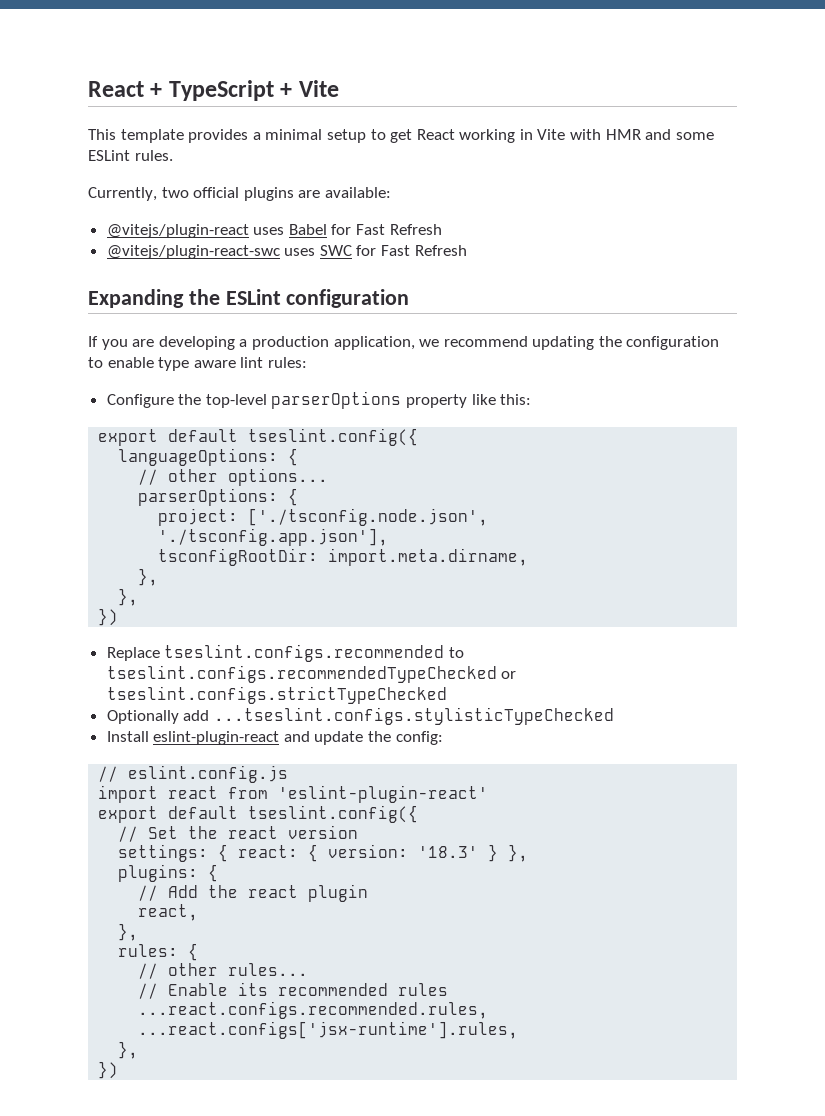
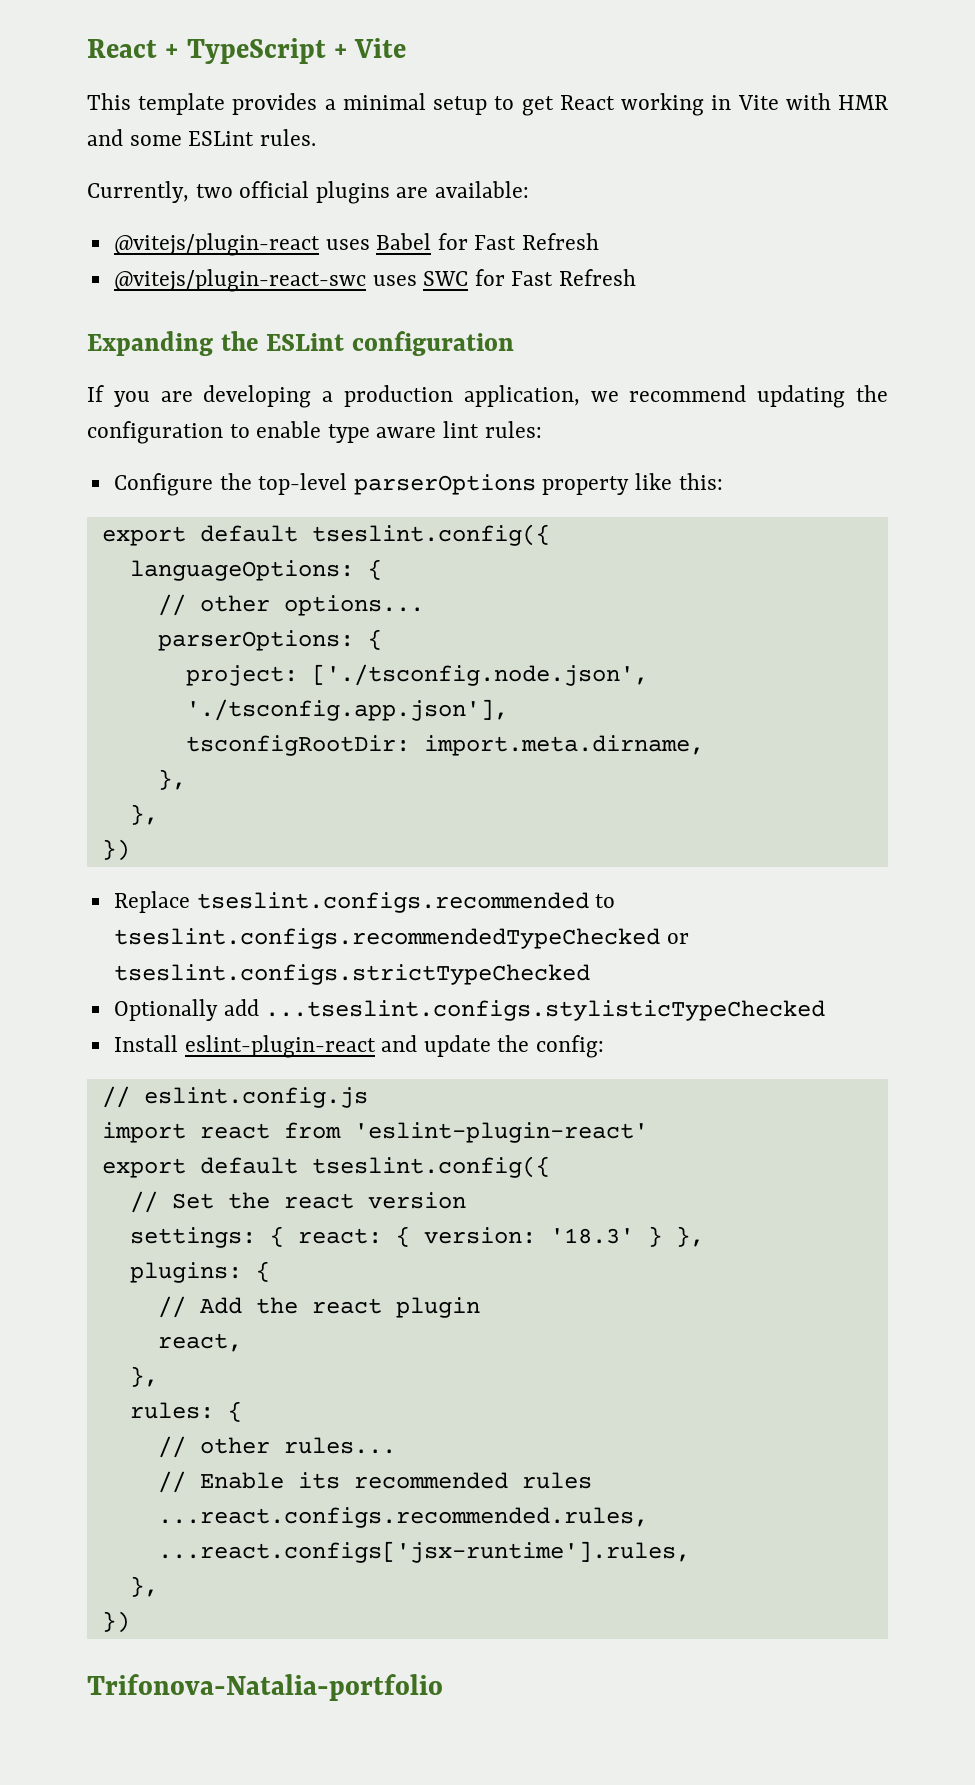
(119, 1070) none -> [87,1674,443,1701] // Trifonova-Natalia-portfolio

